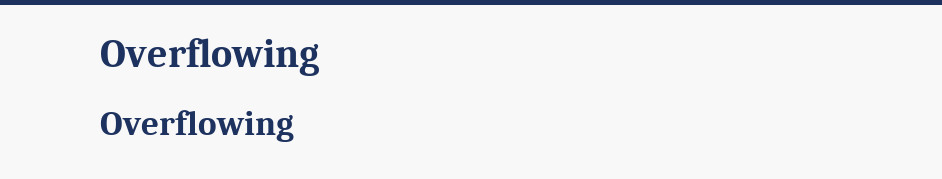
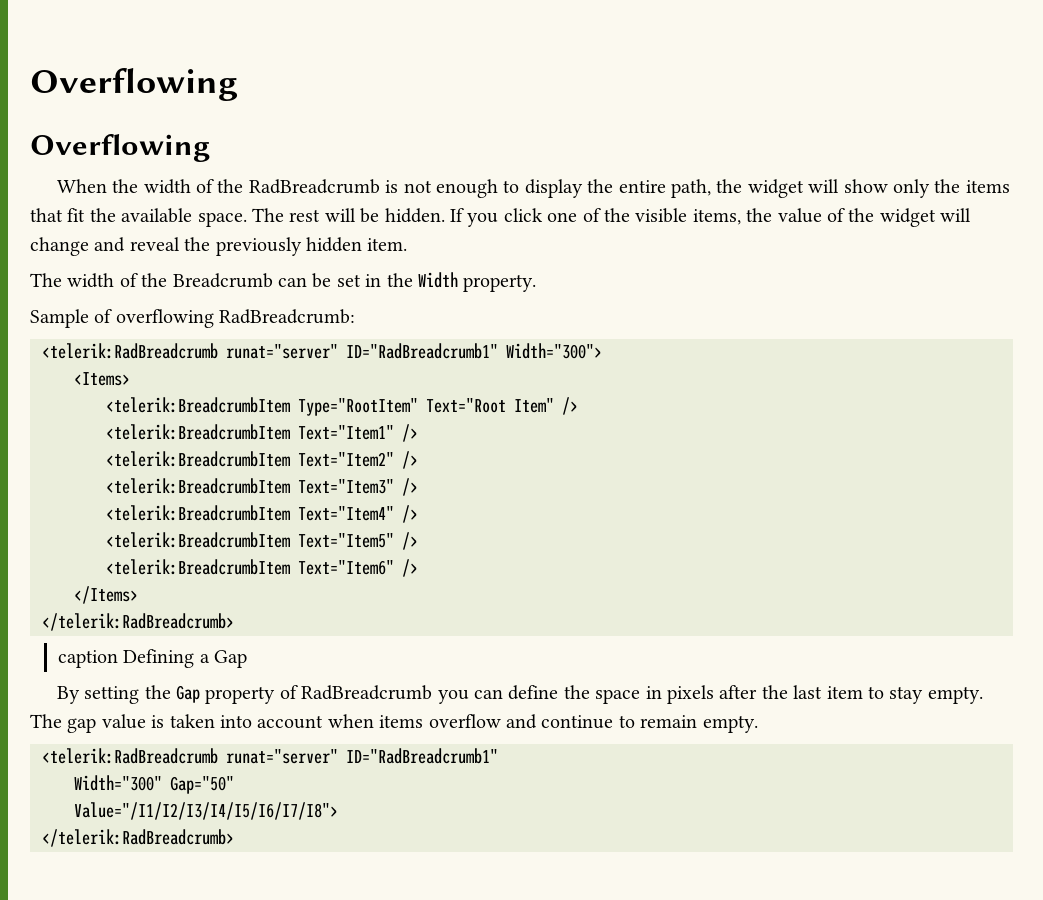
(294, 126) none -> [56,179,1010,198] [30,208,972,227] [30,237,408,256] [30,272,537,292] [30,309,356,328] [42,343,602,359] [74,372,130,386] [106,397,578,416] [106,424,418,442] [106,451,418,469] [106,478,418,496] [106,505,418,523] [106,532,418,550] [106,559,418,577] [74,586,138,604] [42,613,234,631] [58,649,248,668] [56,685,983,704] [30,714,758,733] [42,748,498,764] [74,775,234,794] [74,802,338,820] [42,829,234,847] // When the width of the RadBreadcrumb is not enough to display the entire path, the widget will show only the items that fit the available space. The rest will be hidden. If you click one of the visible items, the value of the widget will change and reveal the previously hidden item. // The width of the Breadcrumb can be set in the Width property. // Sample of overflowing RadBreadcrumb: // <telerik:RadBreadcrumb runat="server" ID="RadBreadcrumb1" Width="300"> // <Items> // <telerik:BreadcrumbItem Type="RootItem" Text="Root Item" /> // <telerik:BreadcrumbItem Text="Item1" /> // <telerik:BreadcrumbItem Text="Item2" /> // <telerik:BreadcrumbItem Text="Item3" /> // <telerik:BreadcrumbItem Text="Item4" /> // <telerik:BreadcrumbItem Text="Item5" /> // <telerik:BreadcrumbItem Text="Item6" /> // </Items> // </telerik:RadBreadcrumb> // caption Defining a Gap // By setting the Gap property of RadBreadcrumb you can define the space in pixels after the last item to stay empty. The gap value is taken into account when items overflow and continue to remain empty. // <telerik:RadBreadcrumb runat="server" ID="RadBreadcrumb1" // Width="300" Gap="50" // Value="/I1/I2/I3/I4/I5/I6/I7/I8"> // </telerik:RadBreadcrumb>

